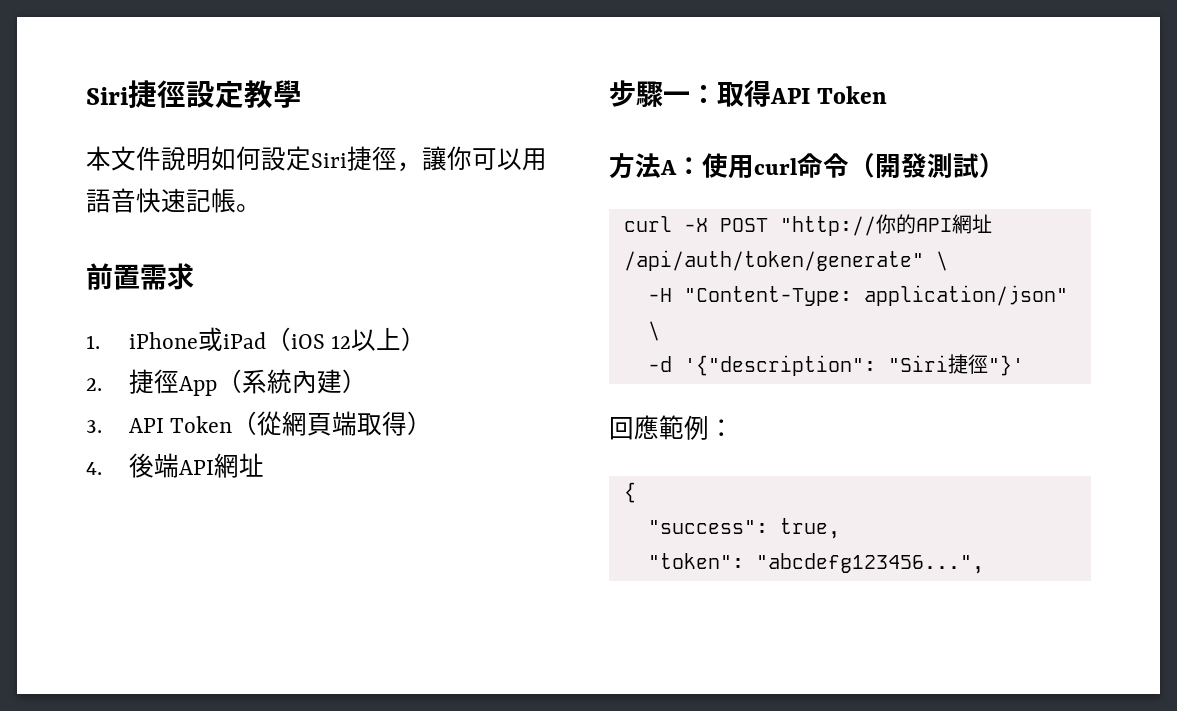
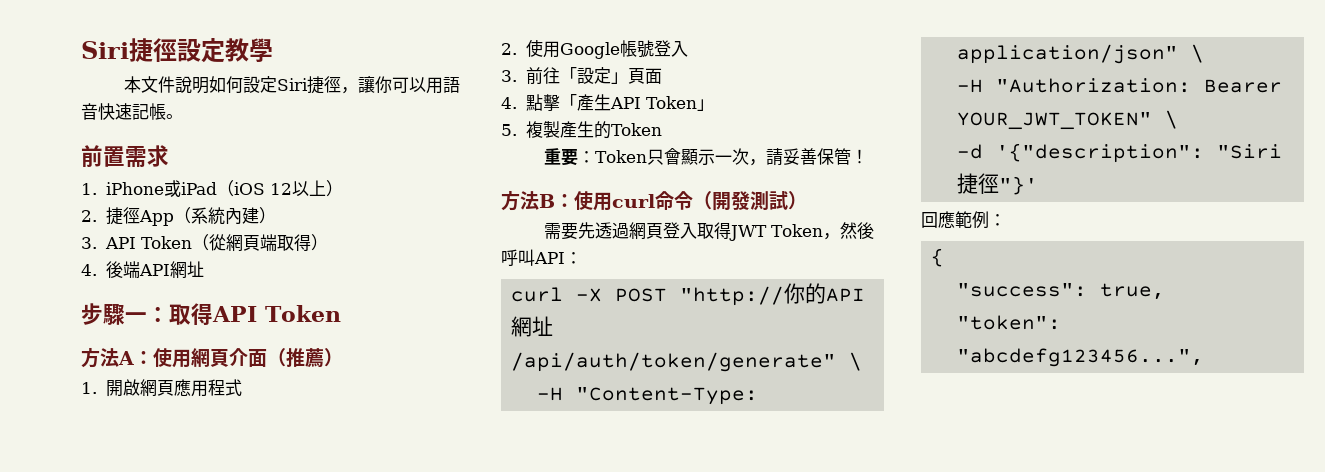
(754, 167) none -> [191,348,343,368] [81,379,242,397] [501,39,688,59] [501,67,662,85] [501,94,715,111] [501,121,663,139] [544,148,869,166] [501,190,612,211] 網頁介面（推薦） // 1.開啟網頁應用程式 // 2.使用Google帳號登入 // 3.前往「設定」頁面 // 4.點擊「產生API Token」 // 5.複製產生的Token // 重要：Token只會顯示一次，請妥善保管！ // 方法B：使用
(1005, 165) none -> [544,222,875,241] [501,249,582,266] // 需要先透過網頁登入取得JWT Token，然後呼叫API：
(660, 331) none -> [957,78,1283,93] [957,110,1179,130] // -H "Authorization: Bearer YOUR_JWT_TOKEN" \

